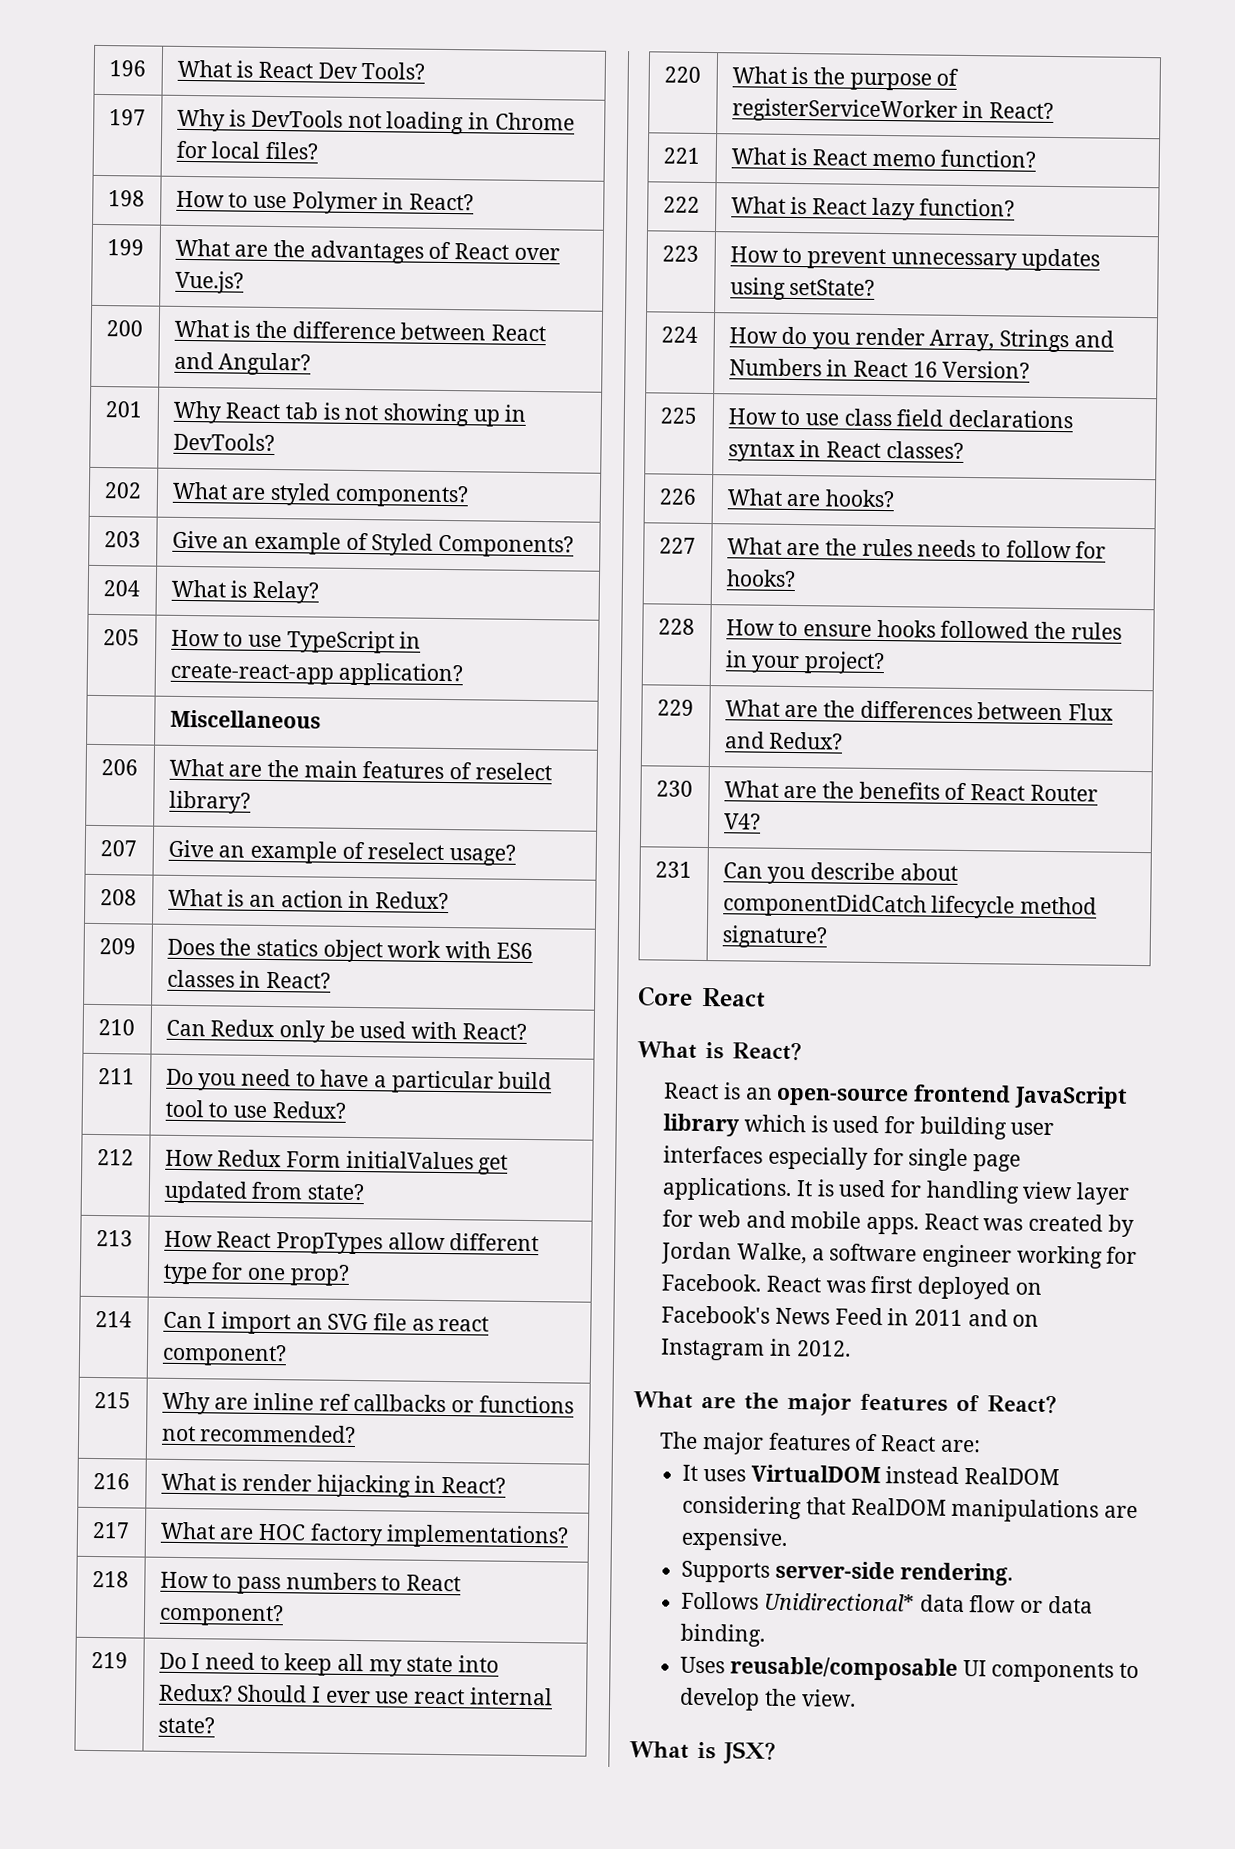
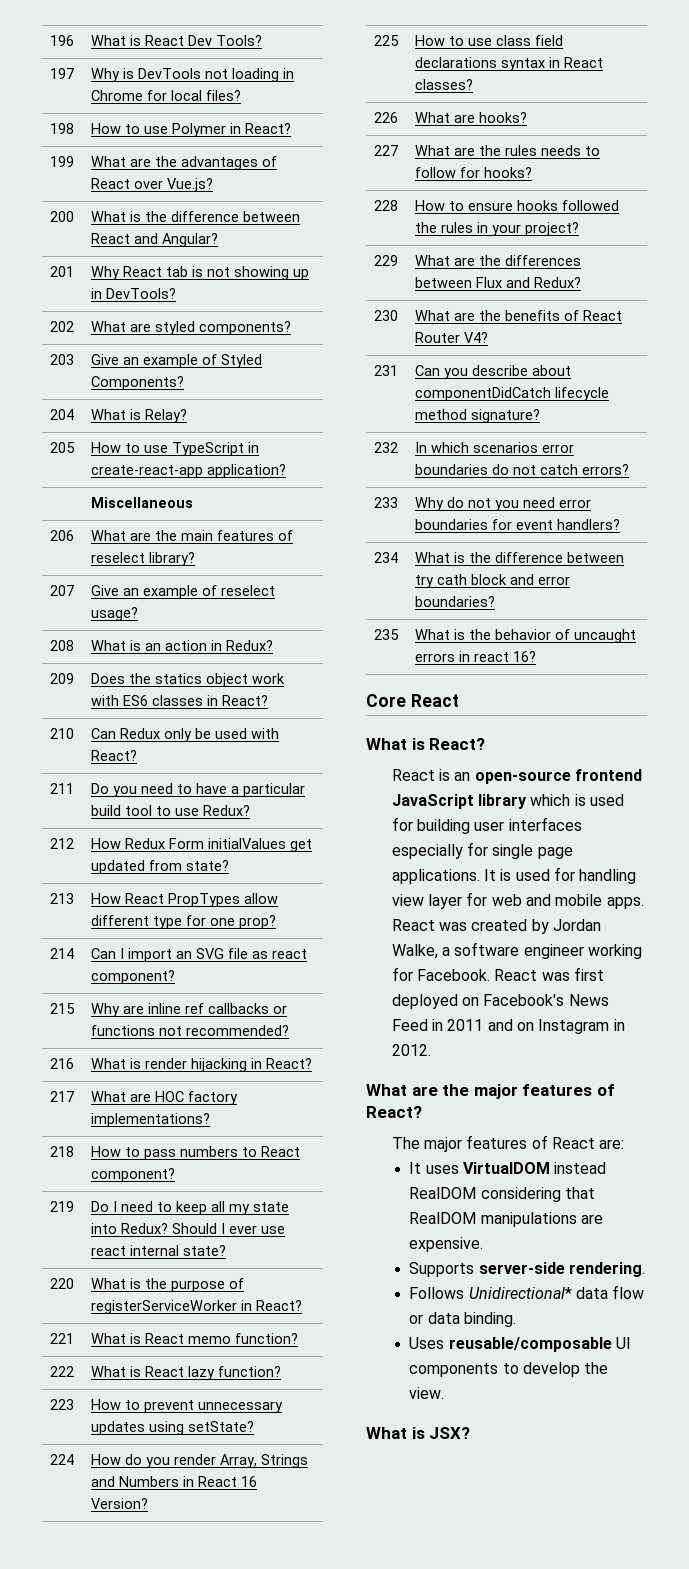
(827, 937) none -> [374,442,399,453] [415,442,575,453] [415,464,630,475] [374,497,399,508] [415,497,592,511] [415,519,621,530] [374,552,399,563] [415,552,625,563] [415,574,571,588] [415,596,496,607] [374,629,400,640] [415,629,637,643] [415,651,537,662] // 232 | In which scenarios error boundaries do not catch errors? // 233 | Why do not you need error boundaries for event handlers? // 234 | What is the difference between try cath block and error boundaries? // 235 | What is the behavior of uncaught errors in react 16?

